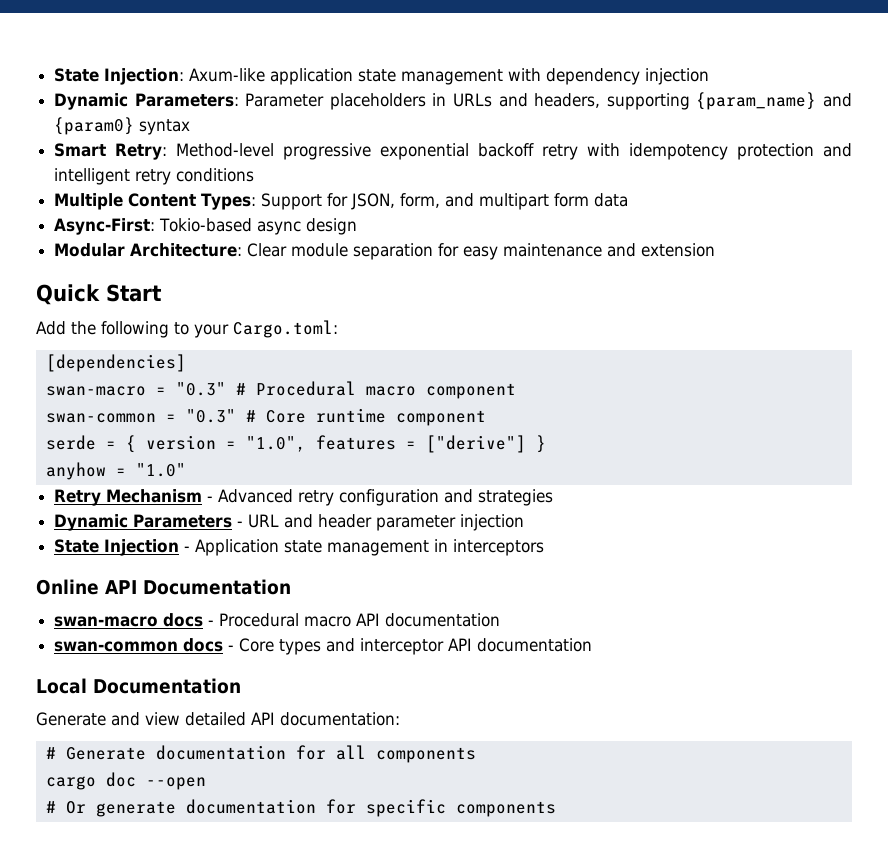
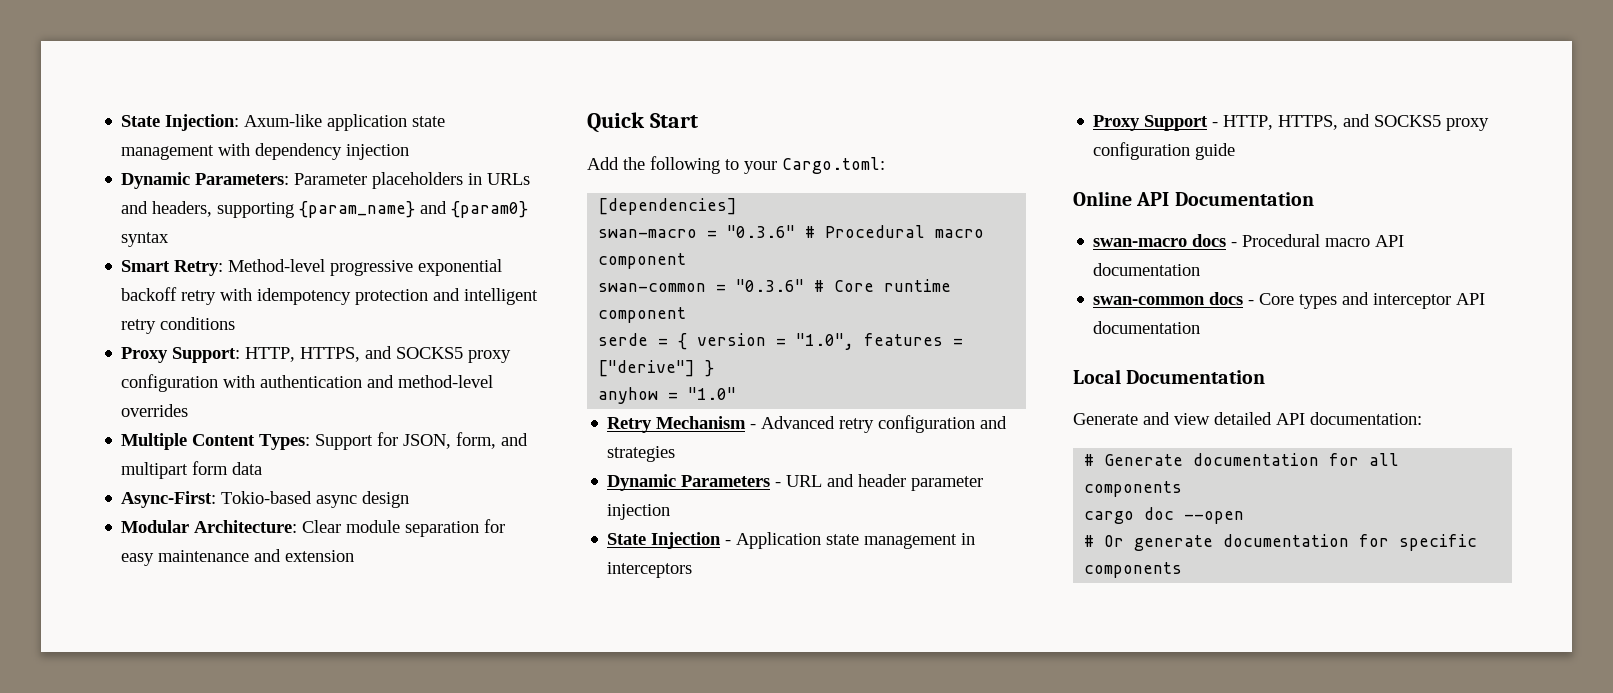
(255, 175) none -> [121,346,512,363] [121,374,494,392] [121,404,189,417] // Proxy Support: HTTP, HTTPS, and SOCKS5 proxy configuration with authentication and method-level overrides
[175,382,226,396] "0.3" -> [727,225,796,238] "0.3.6"
[185,409,236,423] "0.3" -> [736,279,805,292] "0.3.6"
(545, 547) none -> [1093,114,1490,131] [1093,142,1236,160] // Proxy Support - HTTP, HTTPS, and SOCKS5 proxy configuration guide

